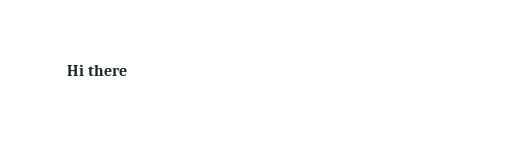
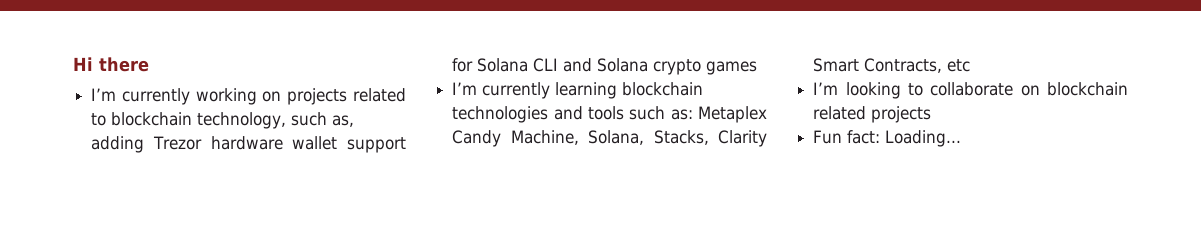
(128, 70) none -> [91,88,406,105] [91,112,355,129] [91,136,406,153] [452,58,758,75] [452,82,704,99] [452,106,767,123] [452,130,767,147] [813,58,971,73] [813,82,1128,99] [813,106,932,123] [813,130,962,147] // I’m currently working on projects related to blockchain technology, such as, adding Trezor hardware wallet support for Solana CLI and Solana crypto games // I’m currently learning blockchain technologies and tools such as: Metaplex Candy Machine, Solana, Stacks, Clarity Smart Contracts, etc // I’m looking to collaborate on blockchain related projects // Fun fact: Loading...

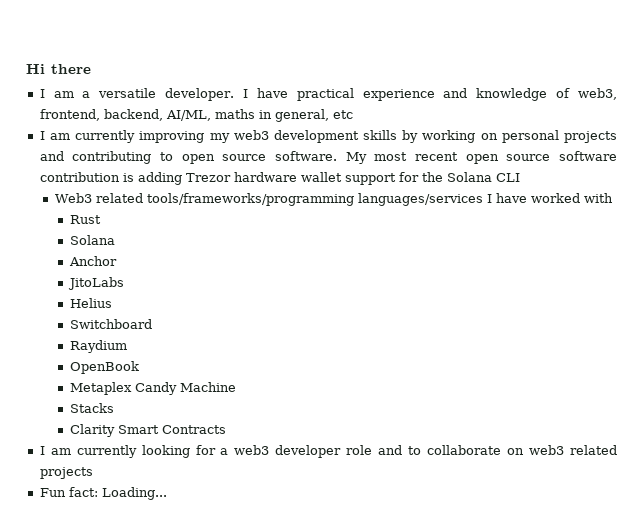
[91,88,406,105] [91,112,355,129] I’m currently working on projects related to blockchain technology, such as, -> [39,88,617,101] [39,109,353,122] [39,130,617,143] [39,151,618,164] [39,172,134,182] I am a versatile developer. I have practical experience and knowledge of web3, frontend, backend, AI/ML, maths in general, etc // I am currently improving my web3 development skills by working on personal projects and contributing to open source software. My most recent open source software contribution is
(474, 65) none -> [421,172,443,182] the
[563,58,758,75] [452,82,704,99] [452,106,767,123] [452,130,767,147] [813,58,971,73] [813,82,901,99] and Solana crypto games // I’m currently learning blockchain technologies and tools such as: Metaplex Candy Machine, Solana, Stacks, Clarity Smart Contracts, etc // I’m looking -> [54,193,613,206] [69,215,101,224] [69,235,115,245] [68,256,117,266] [67,277,124,290] [69,298,112,308] [69,319,152,329] [69,340,127,353] [69,361,139,374] [69,382,236,395] [69,403,114,413] [69,424,226,437] [39,445,403,458] // Web3 related tools/frameworks/programming languages/services I have worked with // Rust // Solana // Anchor // JitoLabs // Helius // Switchboard // Raydium // OpenBook // Metaplex Candy Machine // Stacks // Clarity Smart Contracts // I am currently looking for a web3 developer role and
[1047,82,1128,96] blockchain -> [529,445,565,455] web3

